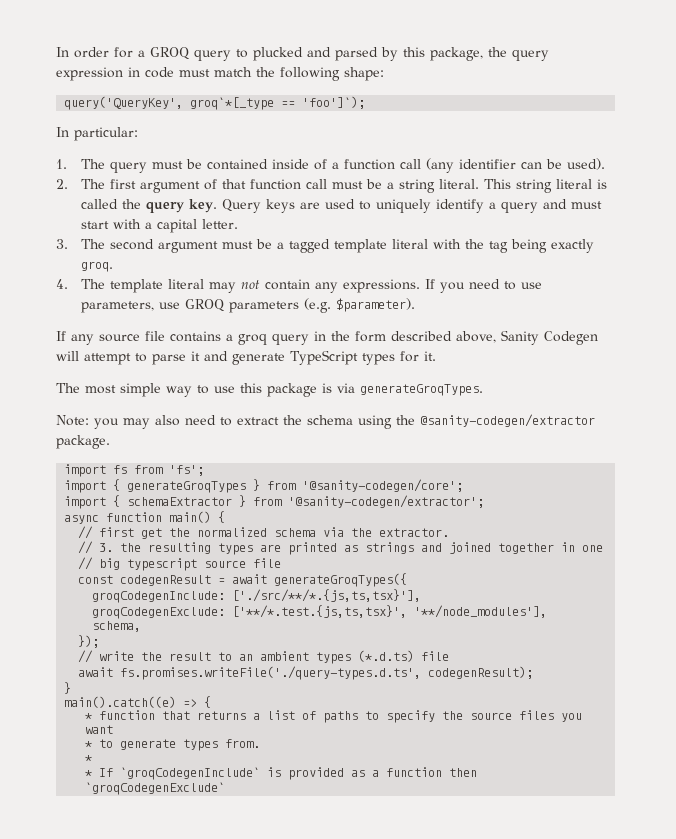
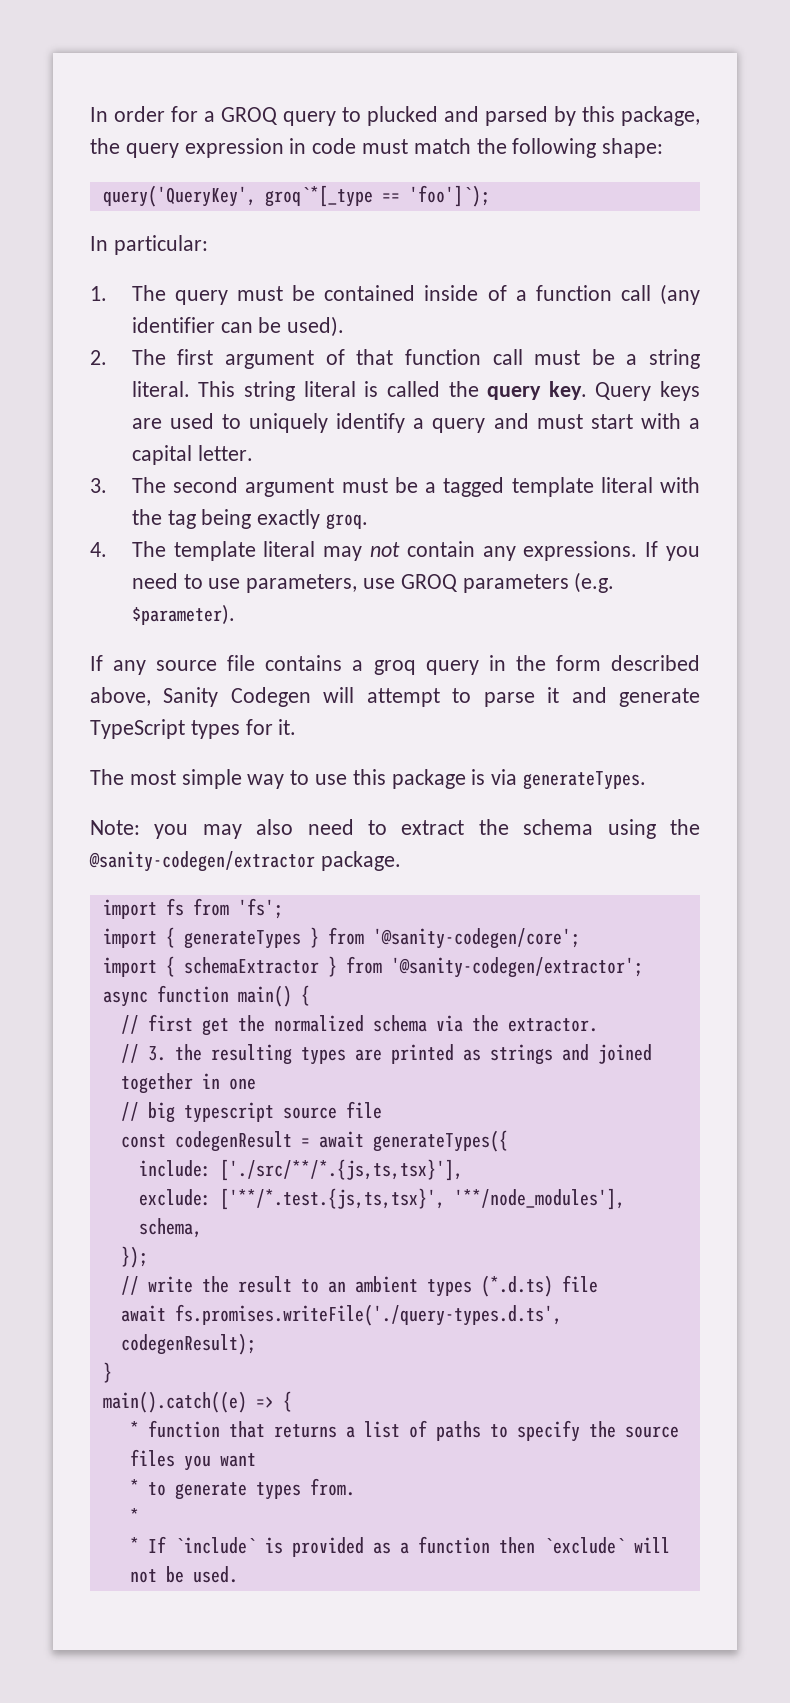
[360,384,483,396] generateGroqTypes. -> [523,771,647,790] generateTypes.
[127,481,247,493] generateGroqTypes -> [183,930,301,949] generateTypes
[274,573,408,587] [92,591,226,603] generateGroqTypes({ // groqCodegenInclude: -> [372,1130,508,1152] [138,1160,211,1177] generateTypes({ // include:
[92,607,226,619] groqCodegenExclude: -> [138,1189,211,1206] exclude:
[120,767,261,780] `groqCodegenInclude` -> [174,1537,256,1554] `include`
[85,782,226,795] `groqCodegenExclude` -> [543,1537,670,1554] [129,1566,238,1583] `exclude` will not be used.

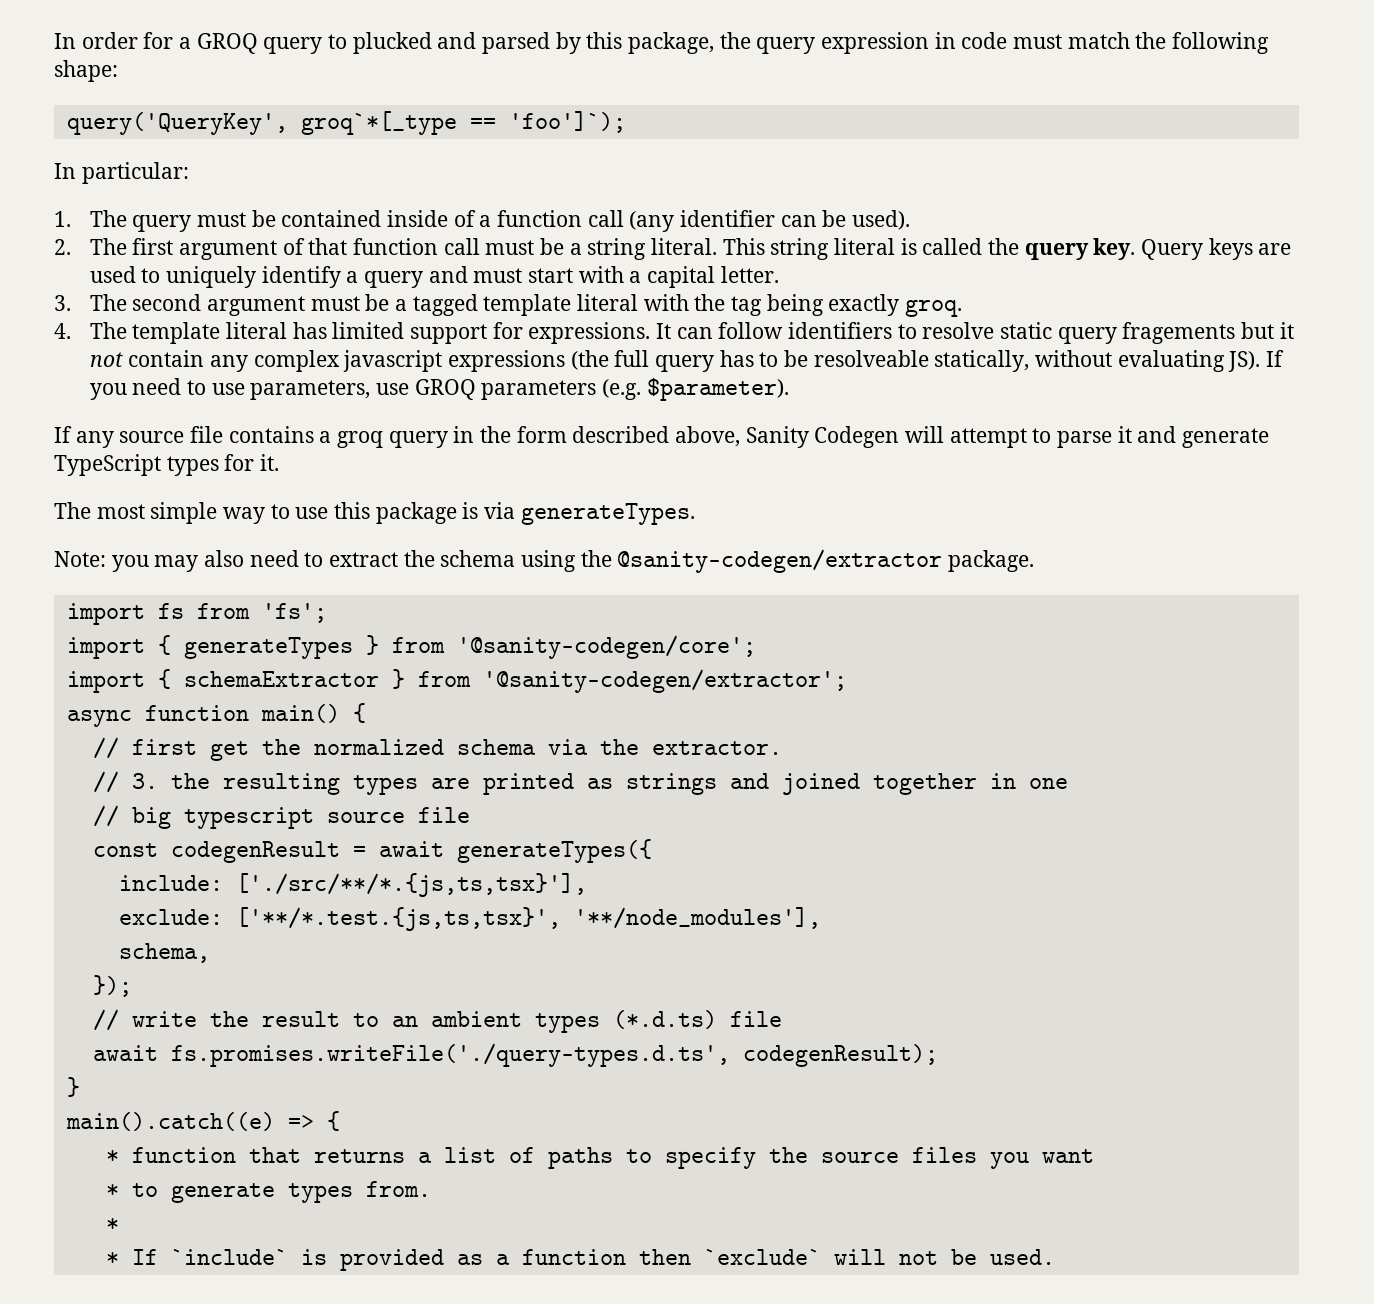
[323,541,638,561] may not contain any expressions. -> [292,322,1294,344] [89,350,1261,372] has limited support for expressions. It can follow identifiers to resolve static query fragements but it not contain any complex javascript expressions (the full query has to be resolveable statically, without evaluating JS).

